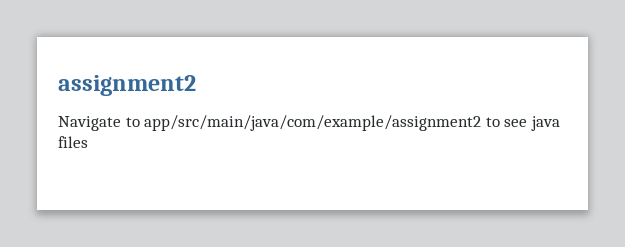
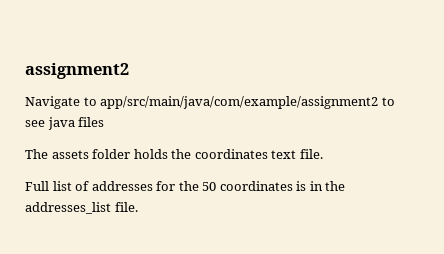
(88, 142) none -> [25,149,323,159] [25,181,346,191] [25,202,138,214] // The assets folder holds the coordinates text file. // Full list of addresses for the 50 coordinates is in the addresses_list file.

